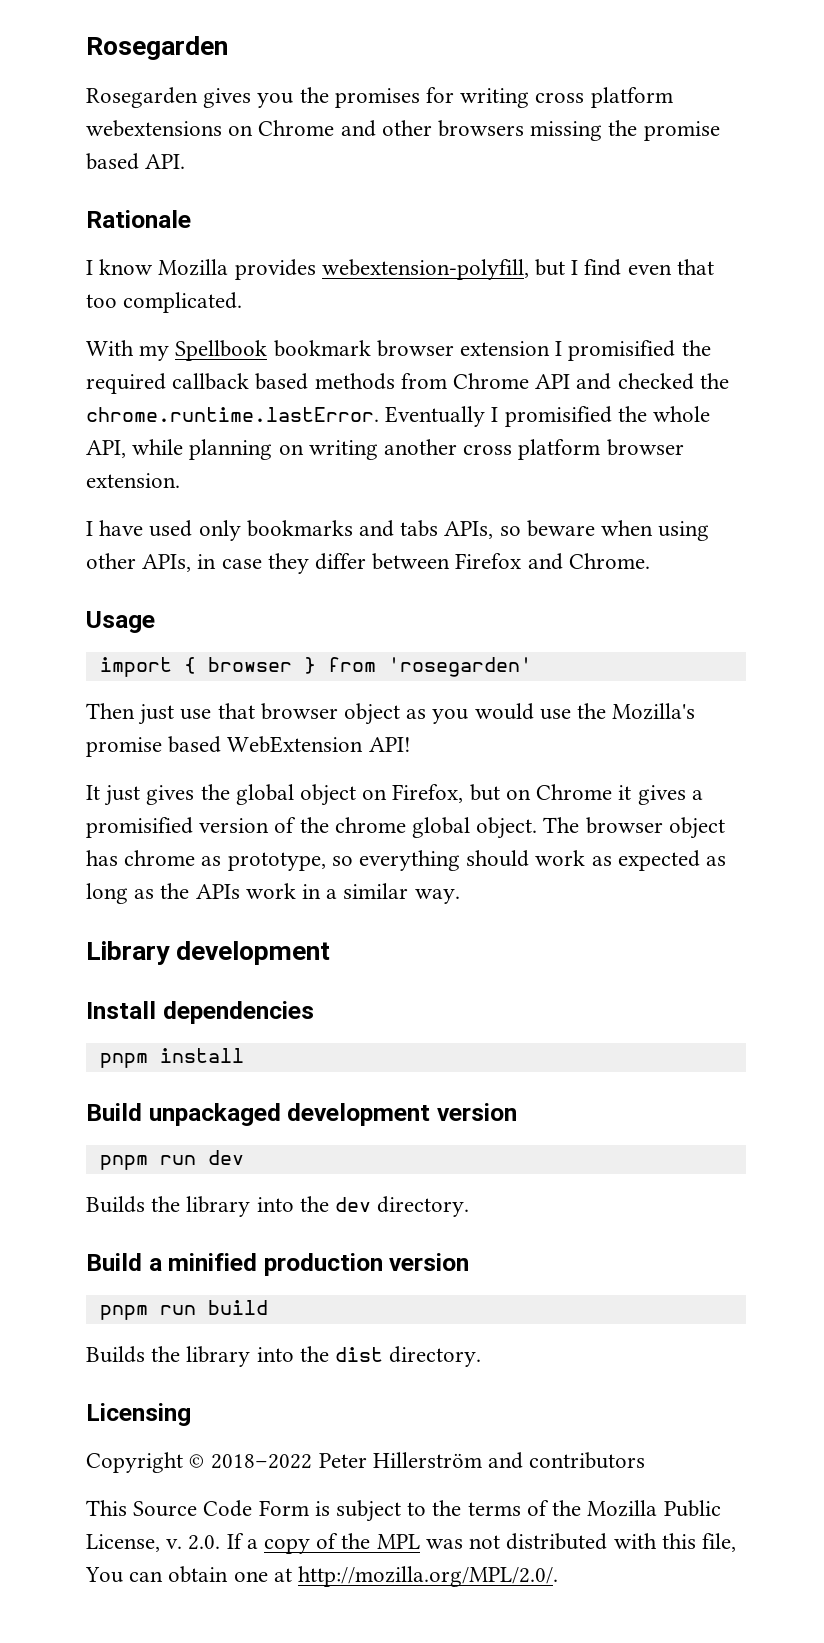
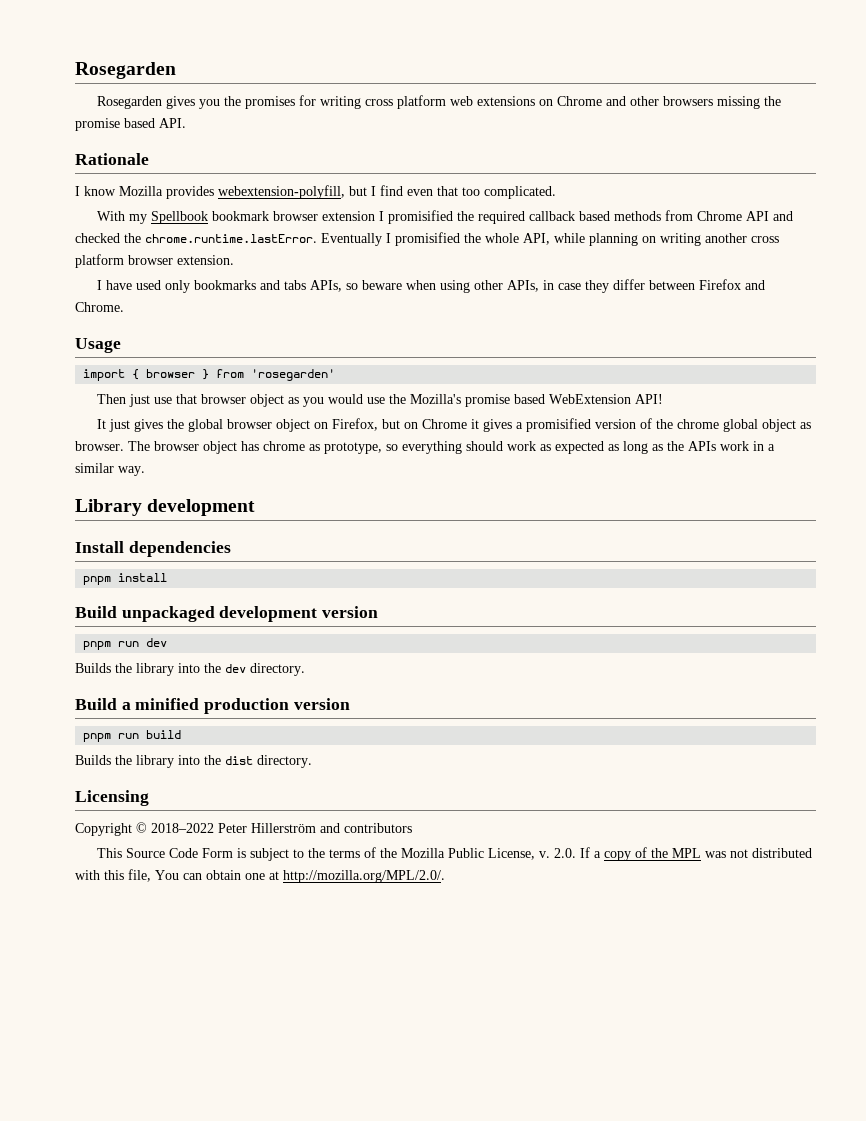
[86,120,222,137] webextensions -> [449,96,535,106] web extensions
(294, 794) none -> [226,419,272,429] browser
[476,817,538,839] object. -> [761,419,811,432] [75,441,124,451] object as browser.

